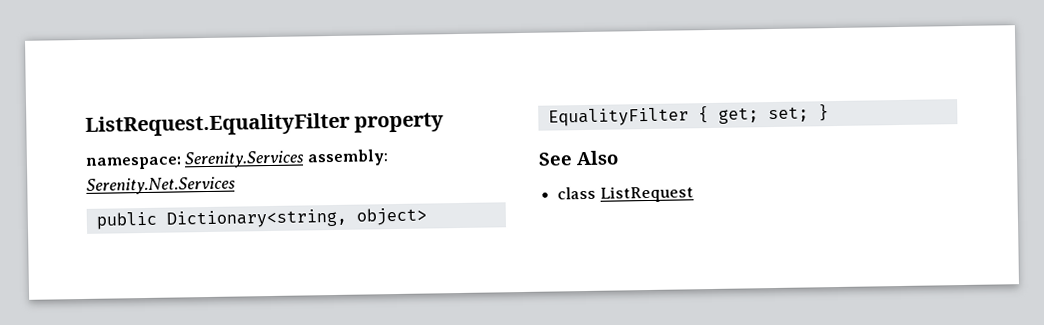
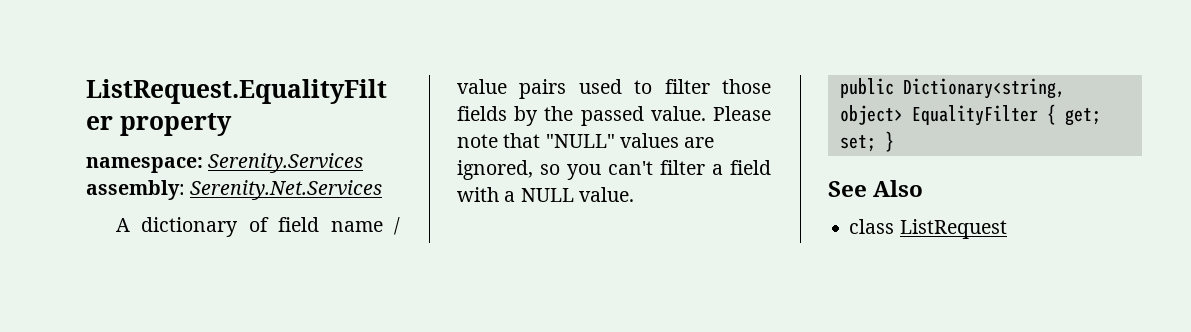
(236, 185) none -> [115,217,401,237] [457,79,771,99] [457,106,771,126] [457,133,715,148] [457,160,771,180] [457,187,634,202] // A dictionary of field name / value pairs used to filter those fields by the passed value. Please note that "NULL" values are ignored, so you can't filter a field with a NULL value.

